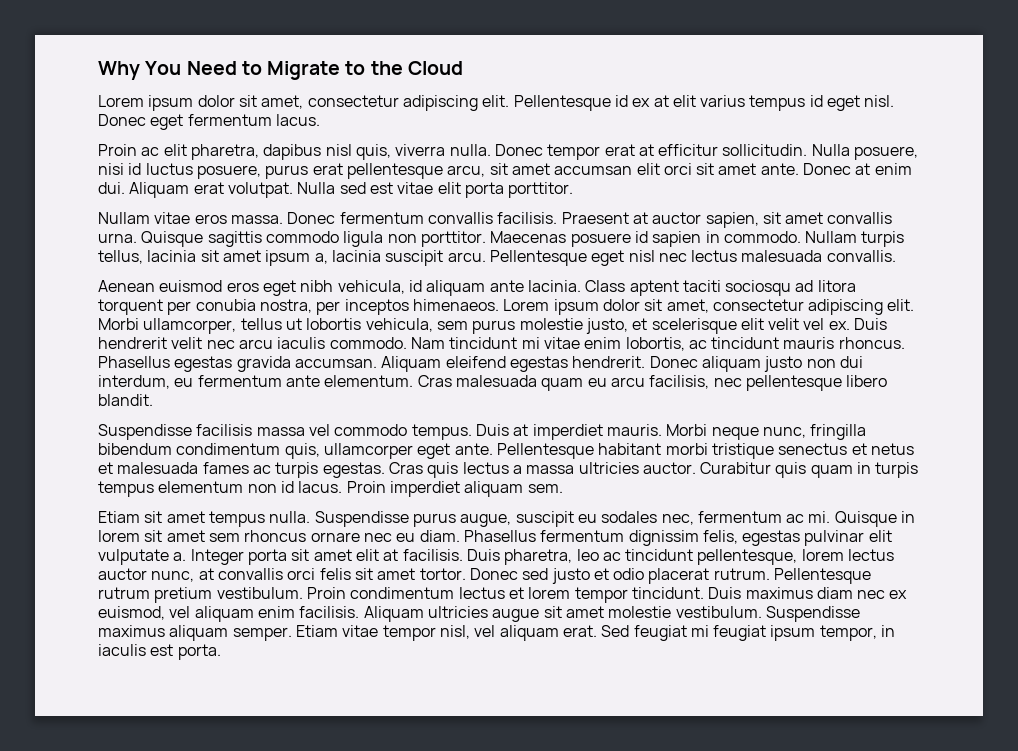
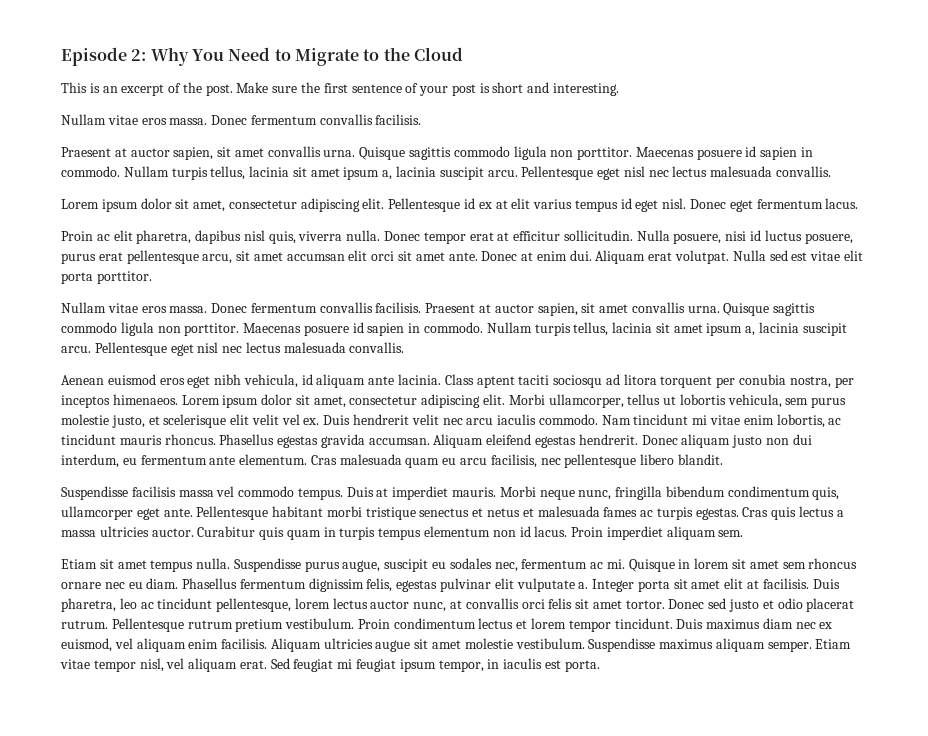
(98, 70) none -> [61,47,147,66] Episode 2:
(463, 68) none -> [61,82,620,96] [61,114,422,125] [61,146,814,160] [61,166,832,180] // This is an excerpt of the post. Make sure the first sentence of your post is short and interesting. // Nullam vitae eros massa. Donec fermentum convallis facilisis. // Praesent at auctor sapien, sit amet convallis urna. Quisque sagittis commodo ligula non porttitor. Maecenas posuere id sapien in commodo. Nullam turpis tellus, lacinia sit amet ipsum a, lacinia suscipit arcu. Pellentesque eget nisl nec lectus malesuada convallis.

